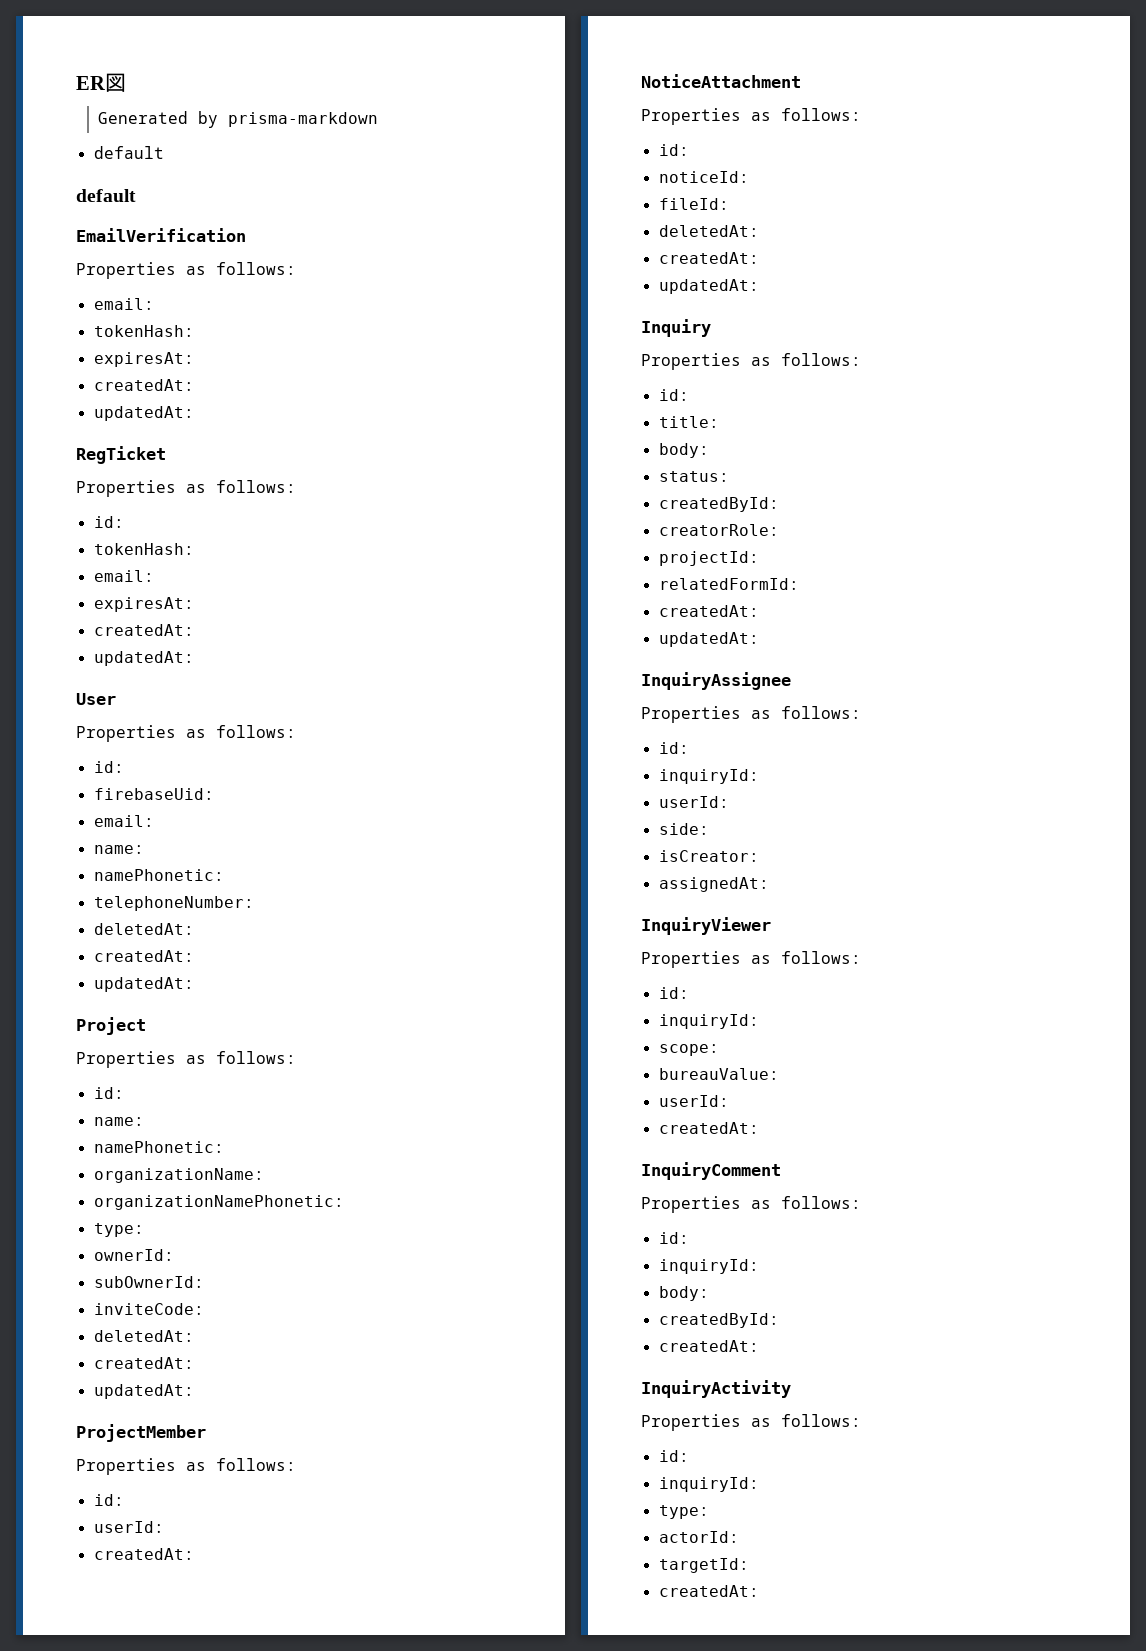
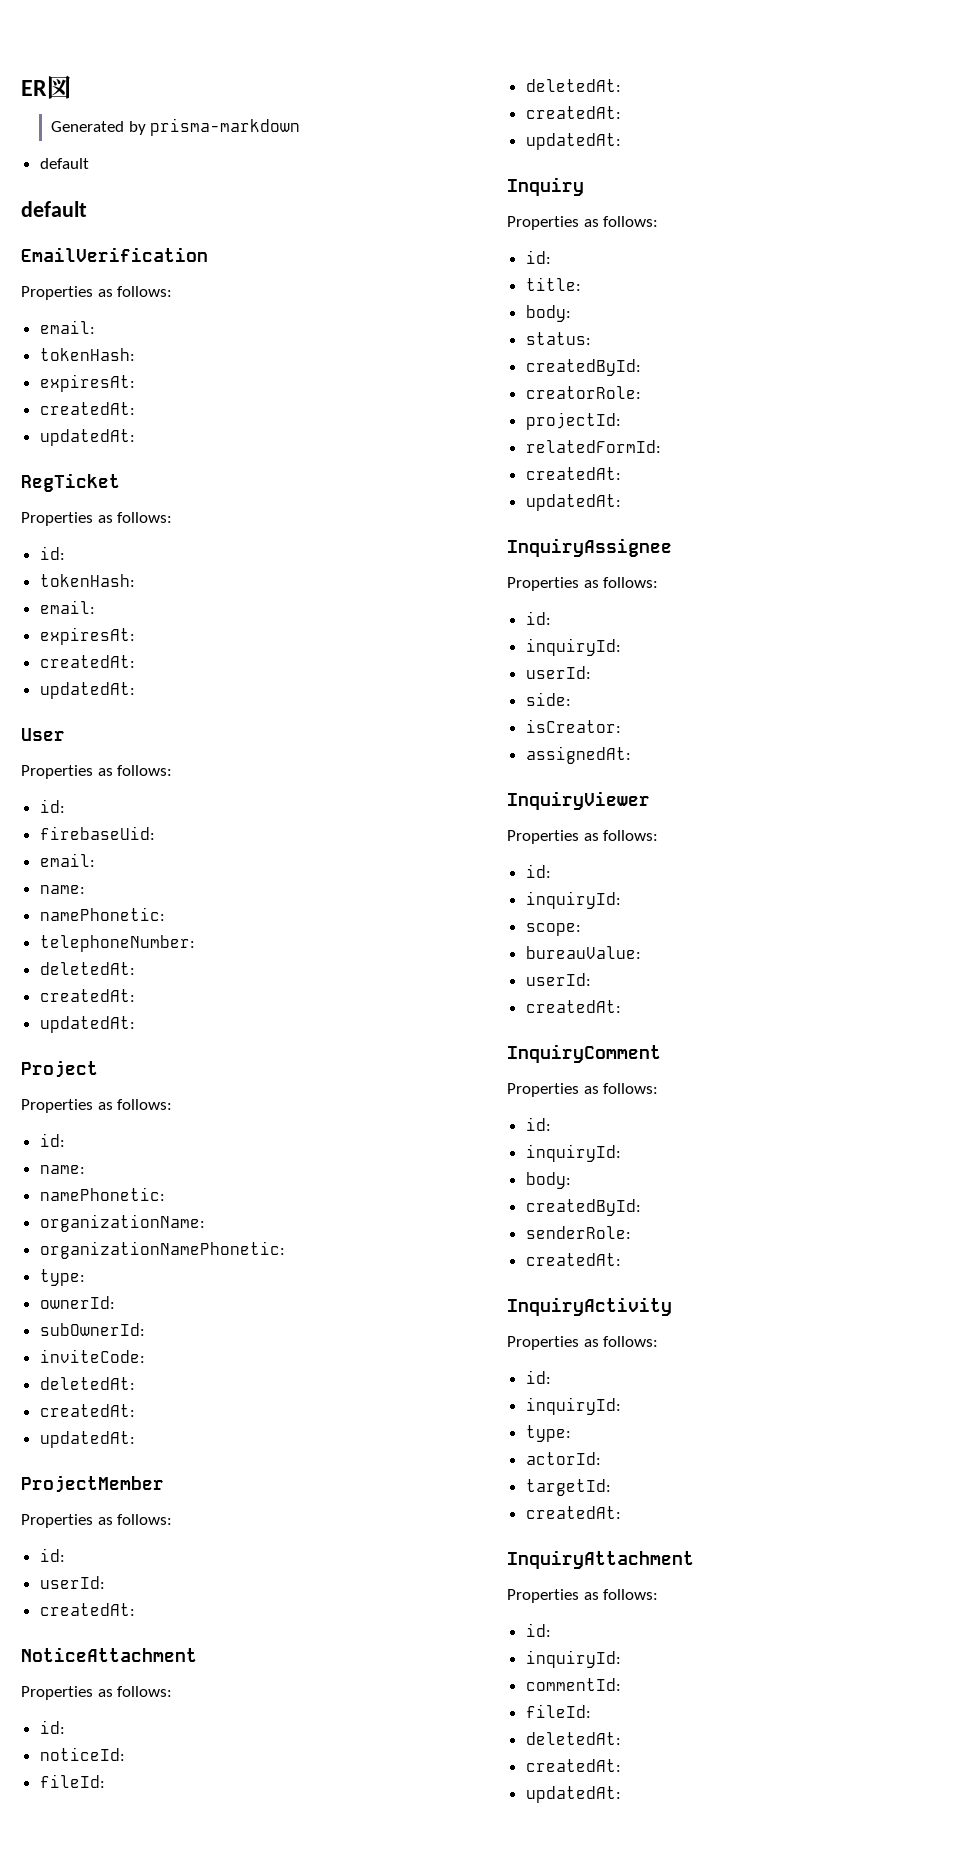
(779, 1320) none -> [525,1226,631,1239] // senderRole:
(759, 1591) none -> [507,1550,694,1569] [507,1589,659,1603] [525,1623,551,1637] [525,1650,621,1668] [525,1678,621,1691] [525,1704,591,1718] [525,1732,621,1745] [525,1759,621,1772] [525,1786,621,1803] // InquiryAttachment // Properties as follows: // id: // inquiryId: // commentId: // fileId: // deletedAt: // createdAt: // updatedAt:

